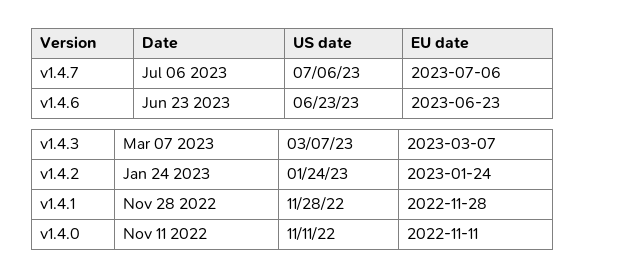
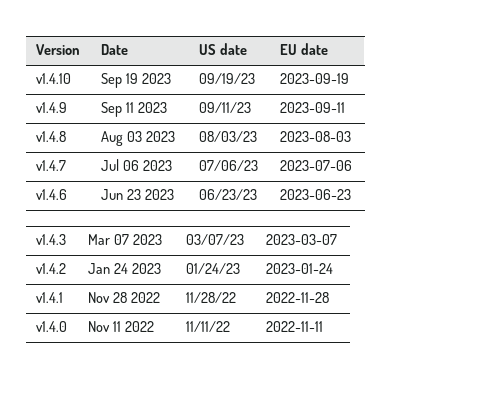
(470, 43) none -> [36,73,72,84] [101,73,172,88] [199,73,256,84] [280,73,350,84] [36,102,68,113] [101,102,168,117] [199,102,252,113] [280,102,346,113] [36,131,67,142] [101,131,176,146] [199,131,258,142] [280,131,352,142] // v1.4.10 | Sep 19 2023 | 09/19/23 | 2023-09-19 // v1.4.9 | Sep 11 2023 | 09/11/23 | 2023-09-11 // v1.4.8 | Aug 03 2023 | 08/03/23 | 2023-08-03

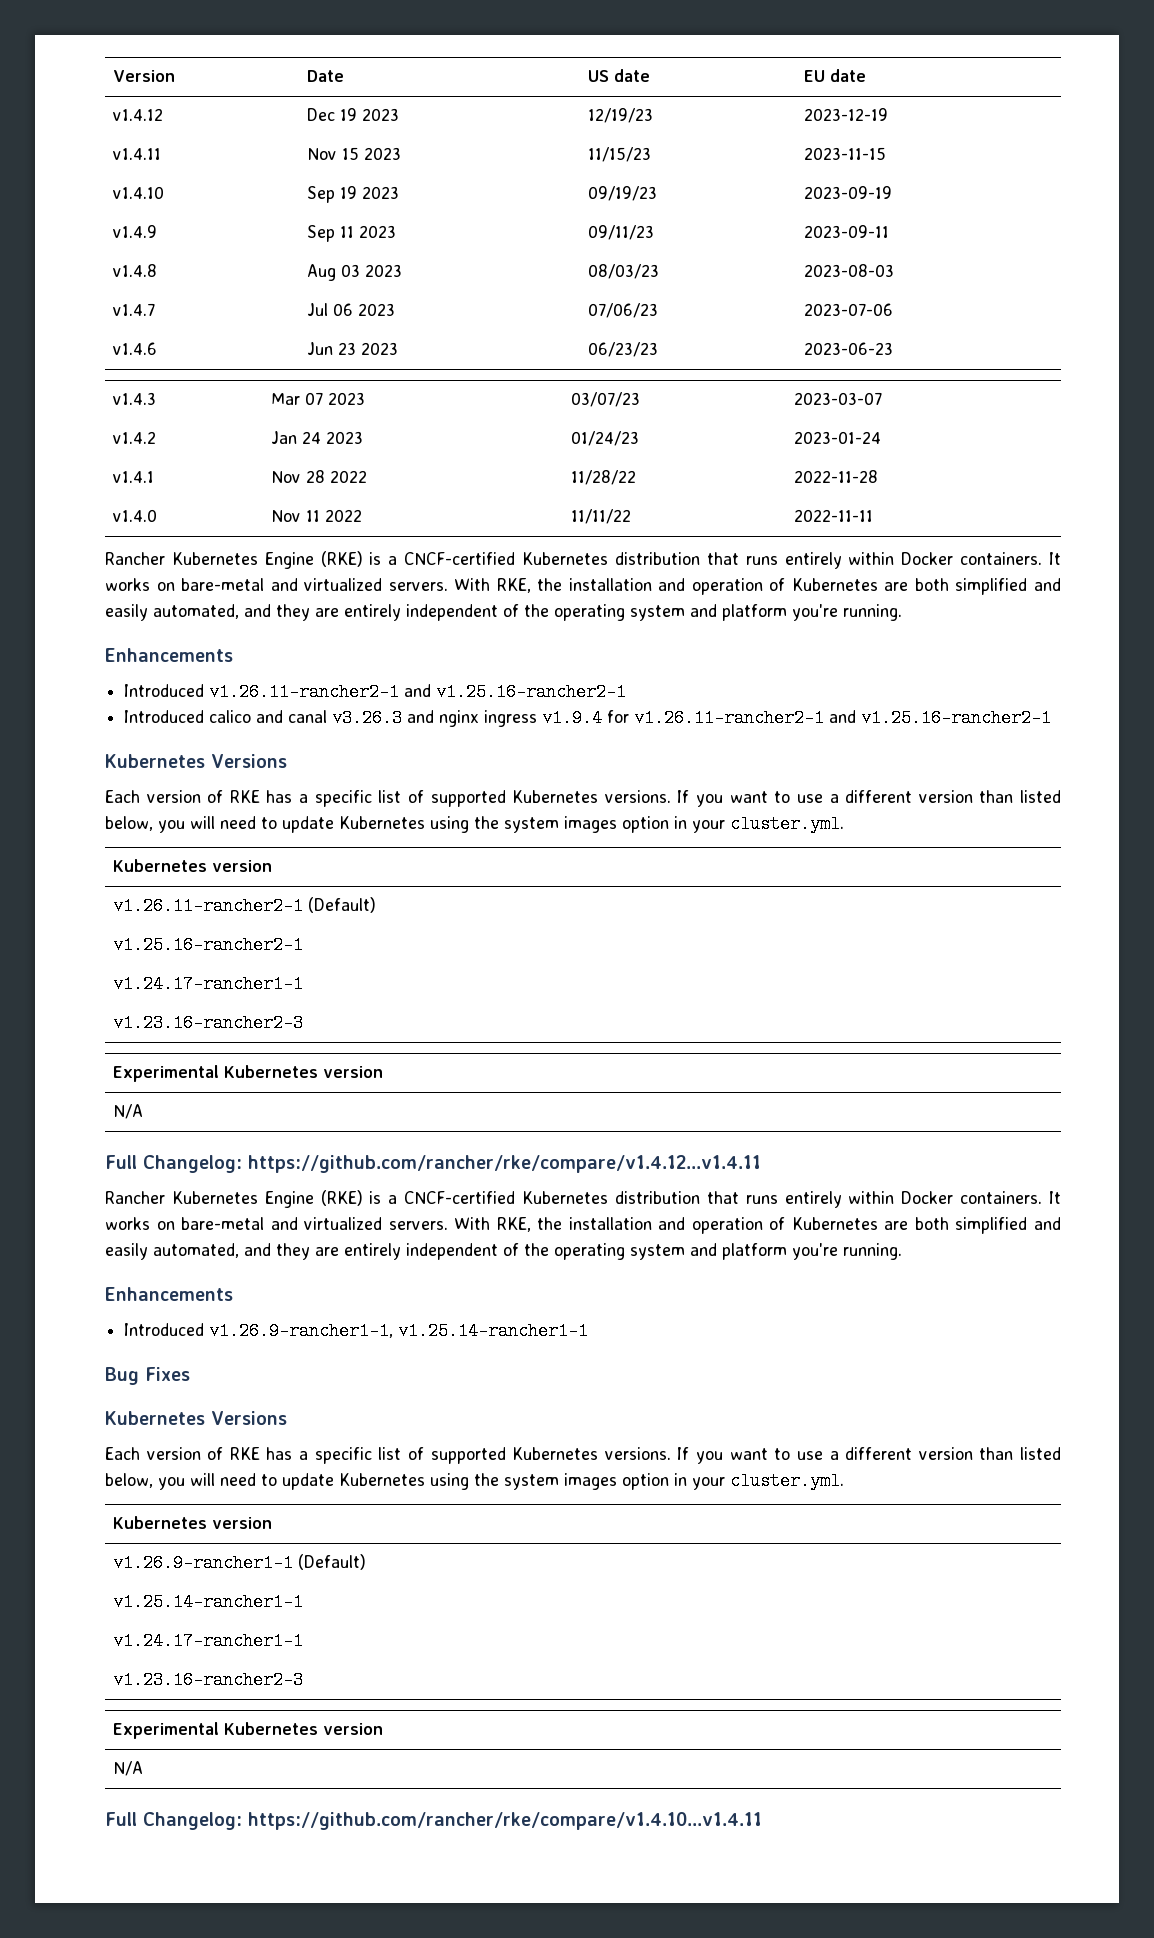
(329, 49) none -> [112,108,163,121] [306,108,399,121] [587,108,653,123] [803,108,888,121] [112,148,161,160] [306,147,401,160] [587,147,651,162] [803,147,886,160] // v1.4.12 | Dec 19 2023 | 12/19/23 | 2023-12-19 // v1.4.11 | Nov 15 2023 | 11/15/23 | 2023-11-15
(324, 326) none -> [105,551,1061,569] [105,578,1061,595] [105,604,902,621] [105,648,233,662] [124,683,627,701] [124,709,1052,727] [105,754,287,768] [105,790,1061,807] [105,815,844,833] [112,859,272,872] [112,897,376,915] [112,936,303,954] [112,975,303,993] [112,1014,303,1032] [112,1065,383,1082] [112,1104,143,1119] [105,1155,761,1173] [105,1190,1061,1208] [105,1217,1061,1234] [105,1243,902,1260] [105,1287,233,1301] [124,1322,589,1340] [105,1367,190,1385] [105,1411,287,1425] [105,1447,1061,1464] [105,1472,844,1490] [112,1516,272,1529] [112,1554,366,1572] [112,1593,303,1611] [112,1632,303,1650] [112,1671,303,1689] [112,1722,383,1739] [112,1761,143,1776] [105,1812,762,1830] // Rancher Kubernetes Engine (RKE) is a CNCF-certified Kubernetes distribution that runs entirely within Docker containers. It works on bare-metal and virtualized servers. With RKE, the installation and operation of Kubernetes are both simplified and easily automated, and they are entirely independent of the operating system and platform you're running. // Enhancements // Introduced v1.26.11-rancher2-1 and v1.25.16-rancher2-1 // Introduced calico and canal v3.26.3 and nginx ingress v1.9.4 for v1.26.11-rancher2-1 and v1.25.16-rancher2-1 // Kubernetes Versions // Each version of RKE has a specific list of supported Kubernetes versions. If you want to use a different version than listed below, you will need to update Kubernetes using the system images option in your cluster.yml. // Kubernetes version // v1.26.11-rancher2-1 (Default) // v1.25.16-rancher2-1 // v1.24.17-rancher1-1 // v1.23.16-rancher2-3 // Experimental Kubernetes version // N/A // Full Changelog: https://github.com/rancher/rke/compare/v1.4.12...v1.4.11 // Rancher Kubernetes Engine (RKE) is a CNCF-certified Kubernetes distribution that runs entirely within Docker containers. It works on bare-metal and virtualized servers. With RKE, the installation and operation of Kubernetes are both simplified and easily automated, and they are entirely independent of the operating system and platform you're running. // Enhancements // Introduced v1.26.9-rancher1-1, v1.25.14-rancher1-1 // Bug Fixes // Kubernetes Versions // Each version of RKE has a specific list of supported Kubernetes versions. If you want to use a different version than listed below, you will need to update Kubernetes using the system images option in your cluster.yml. // Kubernetes version // v1.26.9-rancher1-1 (Default) // v1.25.14-rancher1-1 // v1.24.17-rancher1-1 // v1.23.16-rancher2-3 // Experimental Kubernetes version // N/A // Full Changelog: https://github.com/rancher/rke/compare/v1.4.10...v1.4.11

